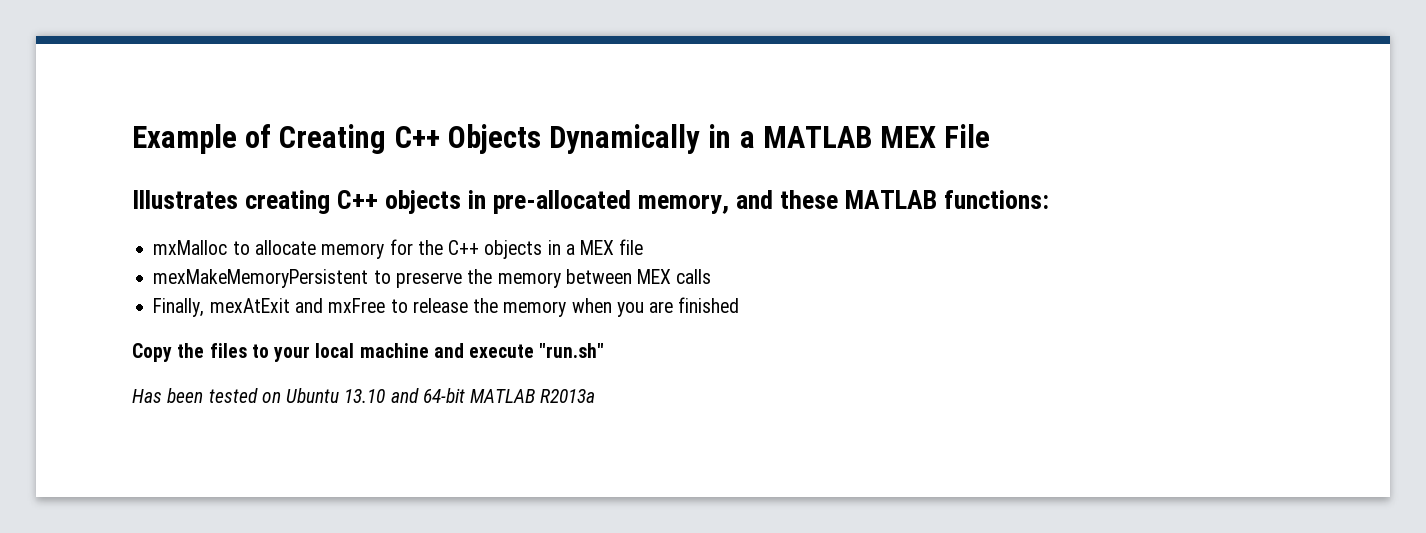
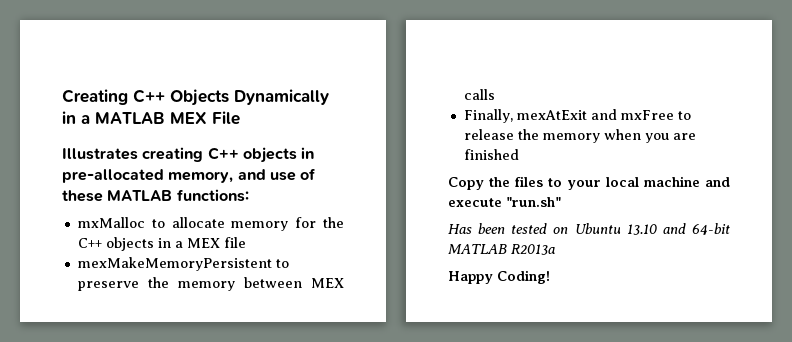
[132,124,272,154] Example of -> (62, 97) none
(774, 199) none -> [269,168,317,181] use of
(596, 396) none -> [448,270,550,284] // Happy Coding!

